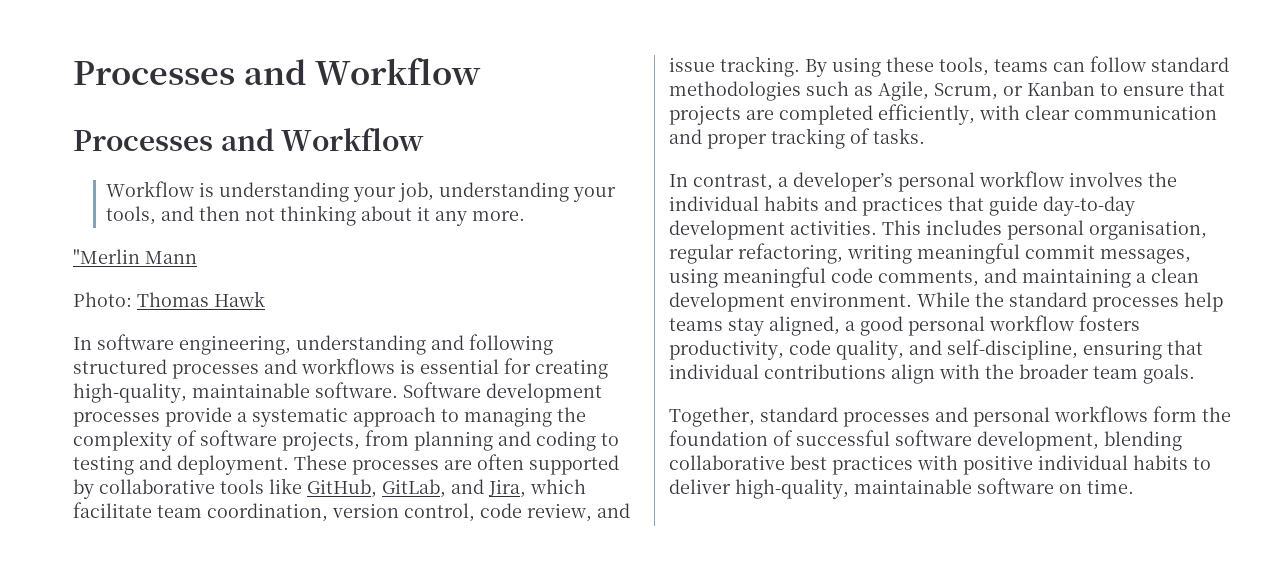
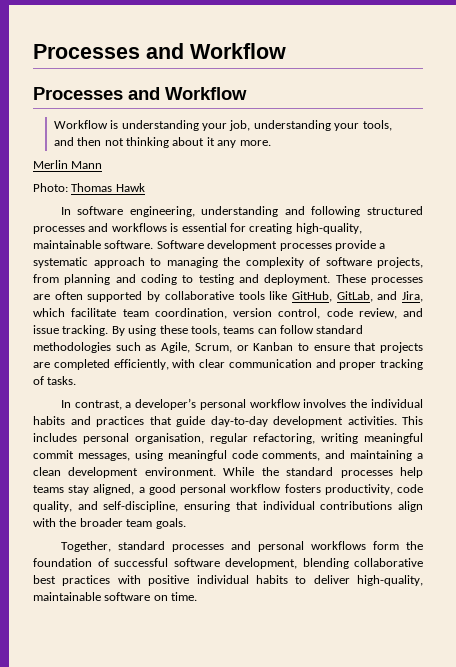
(156, 215) none -> (392, 125) //
[73,249,140,264] "Merlin -> [33,160,68,169] Merlin

